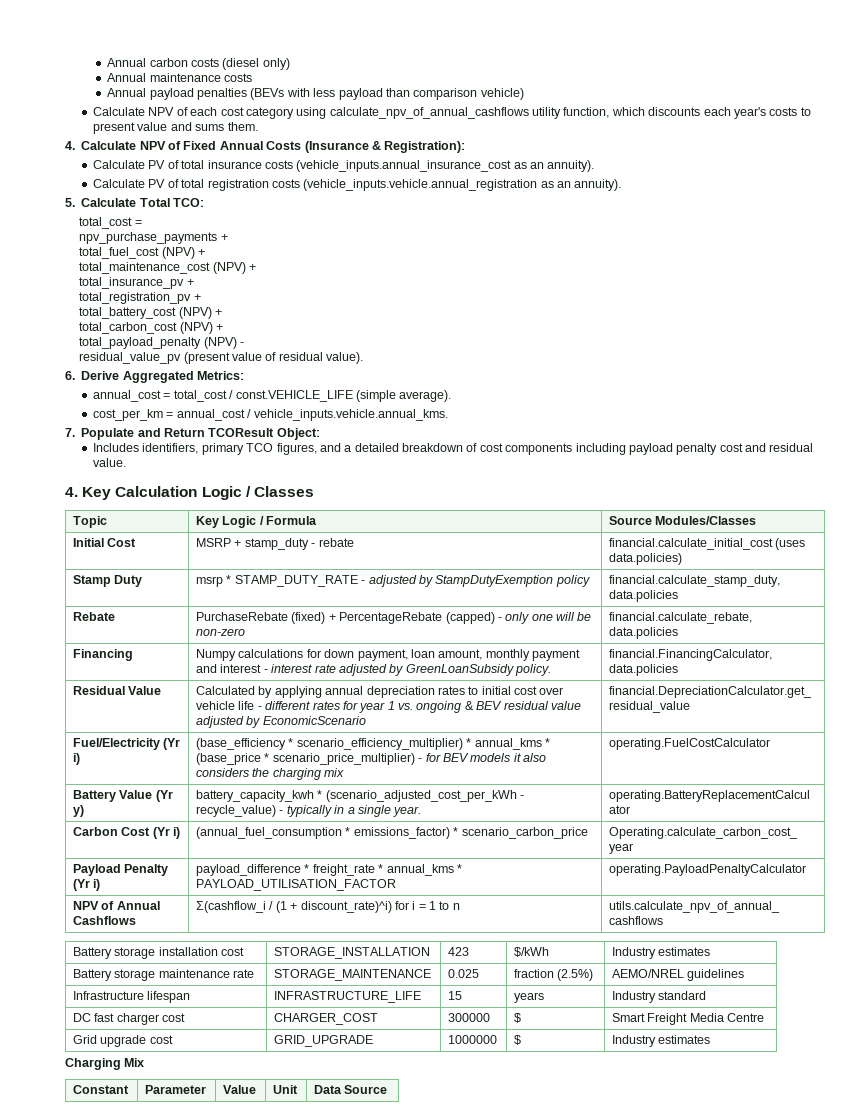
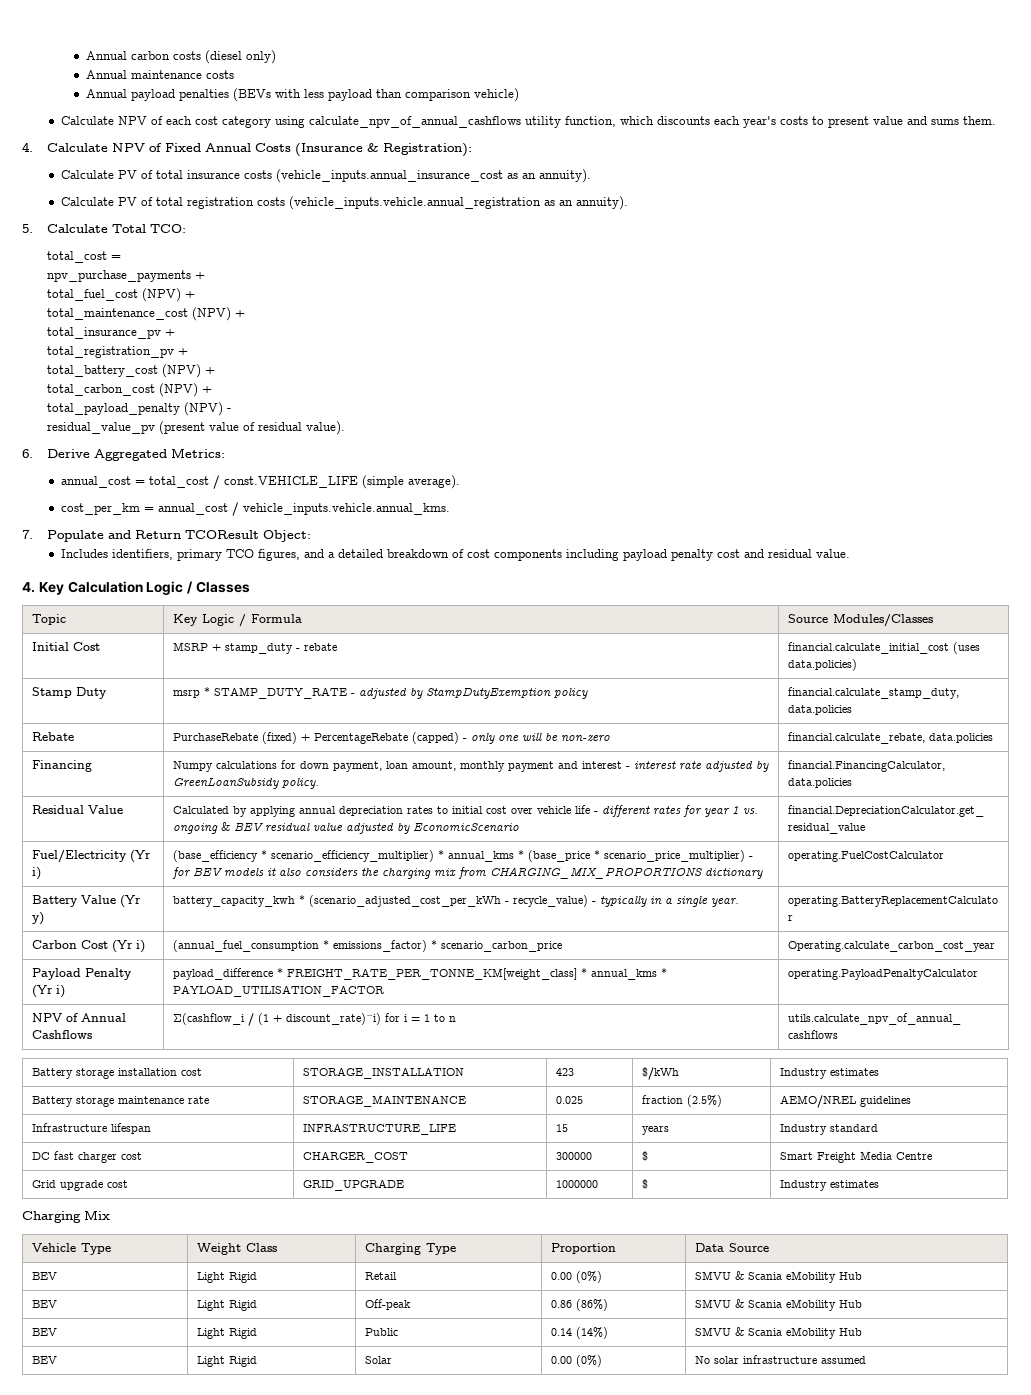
(345, 772) none -> [457,867,763,879] from CHARGING_MIX_PROPORTIONS dictionary
[312,864,375,876] freight_rate -> [286,968,577,980] FREIGHT_RATE_PER_TONNE_KM[weight_class]
[73,1085,130,1094] [145,1085,207,1094] [223,1085,257,1094] [273,1085,299,1094] [314,1085,388,1094] Constant | Parameter | Value | Unit | Data Source -> [31,1243,111,1255] [196,1243,277,1255] [364,1243,456,1255] [550,1243,616,1254] [694,1243,769,1252] [31,1272,57,1280] [196,1272,257,1283] [364,1272,397,1280] [550,1271,602,1283] [694,1271,862,1283] [31,1300,57,1308] [196,1300,257,1311] [364,1299,411,1310] [550,1299,608,1311] [694,1299,862,1311] [31,1328,57,1336] [196,1328,257,1339] [364,1328,398,1336] [550,1327,608,1339] [694,1327,862,1339] [31,1356,57,1364] [196,1356,257,1367] [364,1356,392,1364] [550,1355,602,1367] [694,1355,866,1364] Vehicle Type | Weight Class | Charging Type | Proportion | Data Source // BEV | Light Rigid | Retail | 0.00 (0%) | SMVU & Scania eMobility Hub // BEV | Light Rigid | Off-peak | 0.86 (86%) | SMVU & Scania eMobility Hub // BEV | Light Rigid | Public | 0.14 (14%) | SMVU & Scania eMobility Hub // BEV | Light Rigid | Solar | 0.00 (0%) | No solar infrastructure assumed

